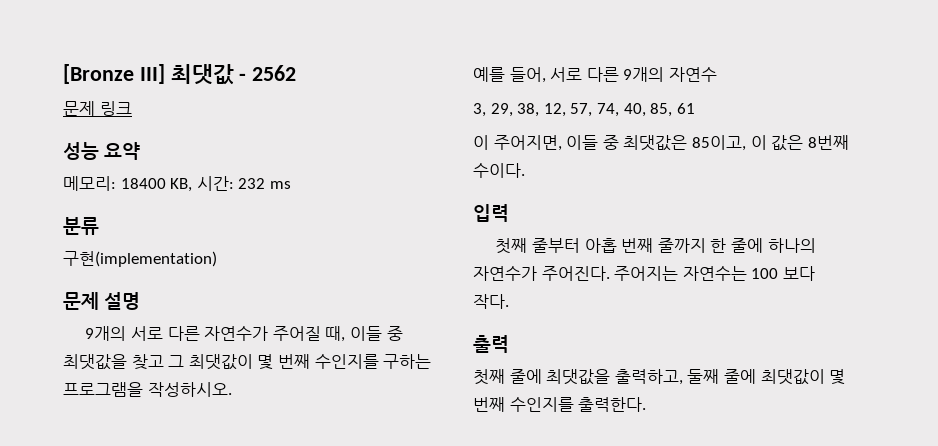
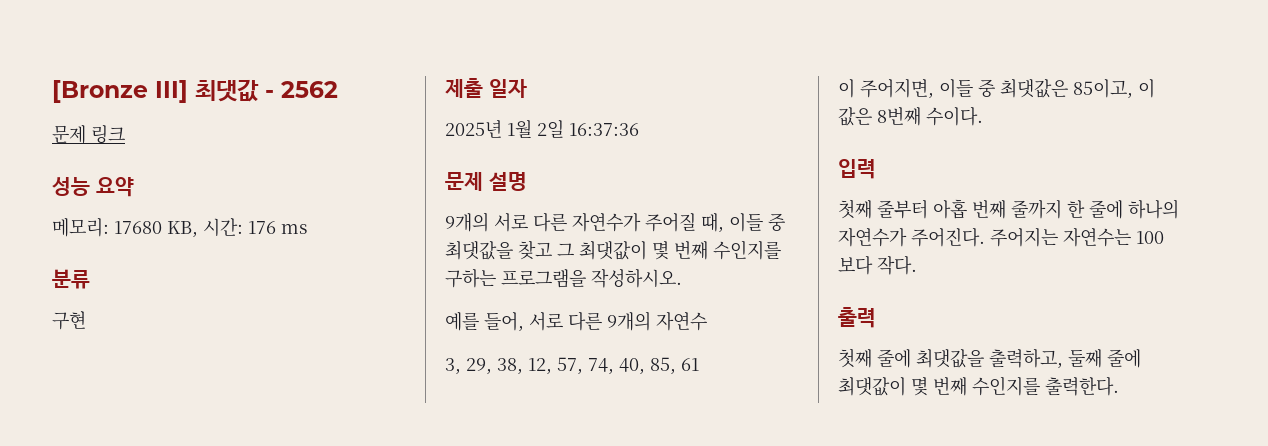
[120,178,166,189] 18400 -> [114,221,162,234] 17680
[238,178,266,189] 232 -> [248,221,276,234] 176
[63,251,217,267] 구현(implementation) -> [52,311,86,330] [445,78,527,98] [445,119,639,138] 구현 // 제출 일자 // 2025년 1월 2일 16:37:36

